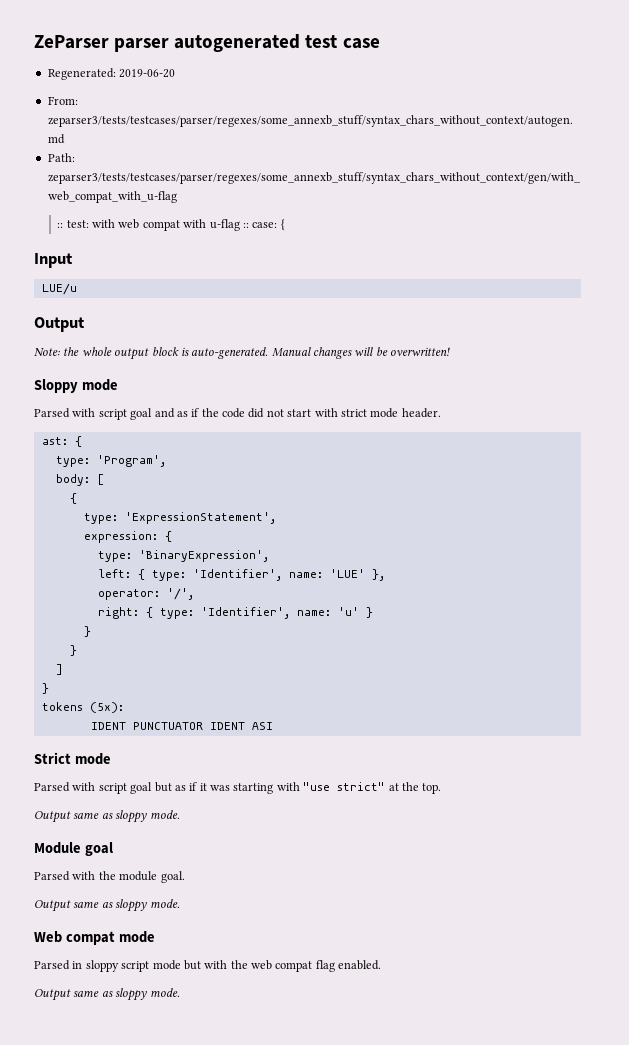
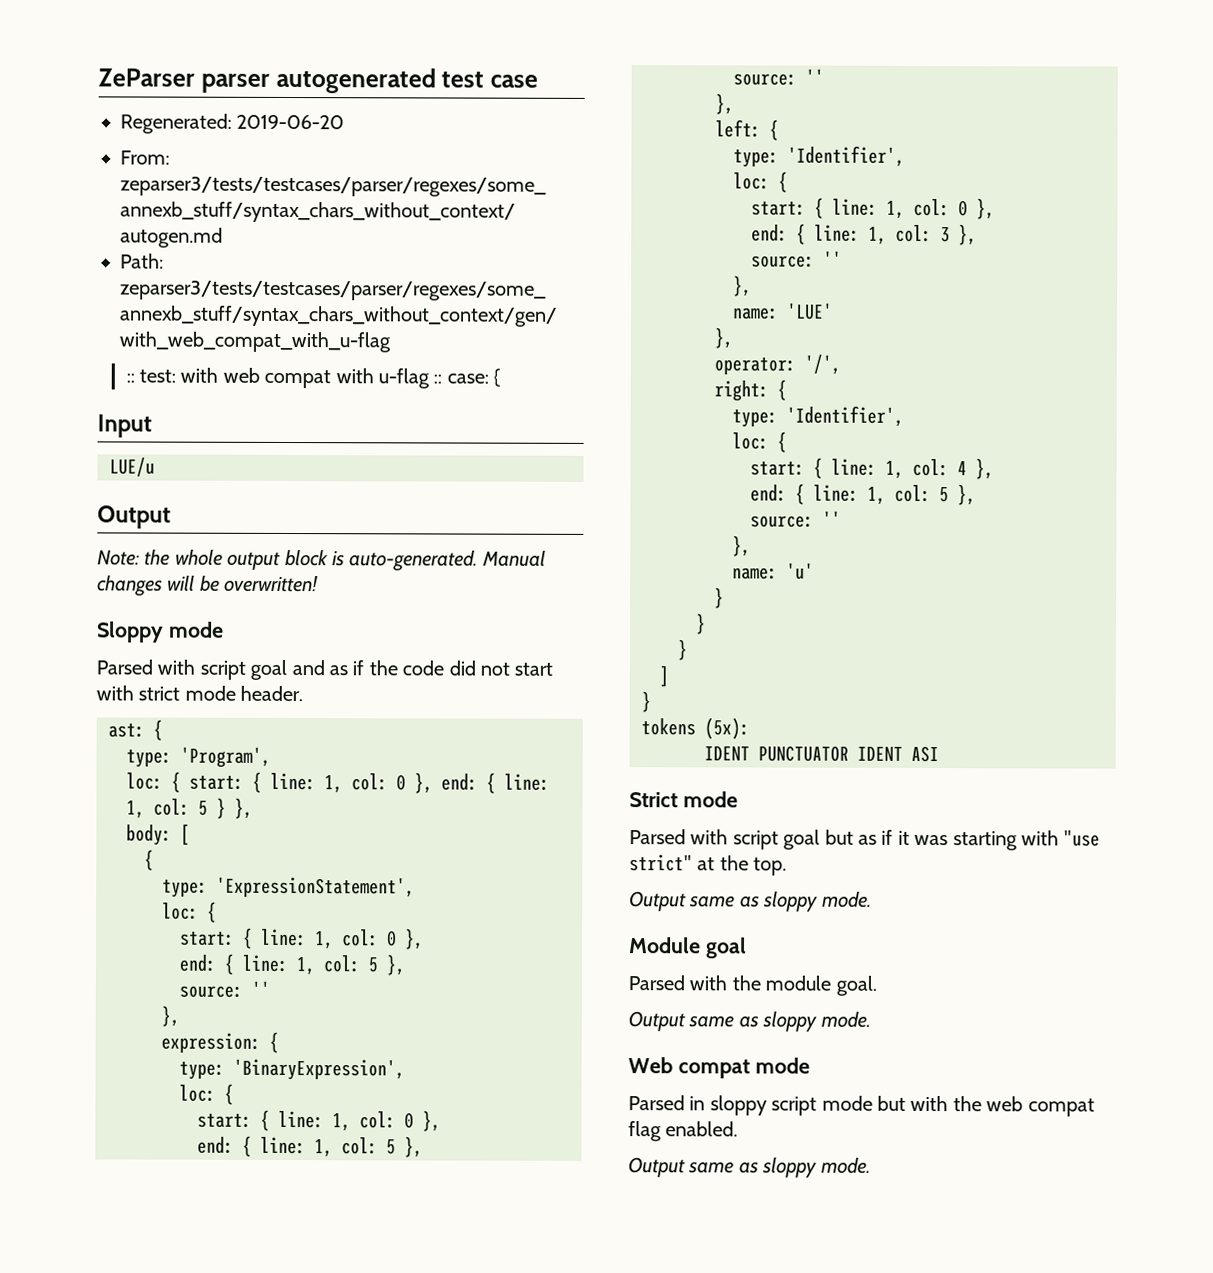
(166, 461) none -> [126,771,550,794] [126,797,253,819] // loc: { start: { line: 1, col: 0 }, end: { line: 1, col: 5 } },
[83,531,172,543] [97,550,269,562] expression: { // type: 'BinaryExpression', -> [162,901,217,923] [180,927,424,950] [179,953,406,976] [179,980,270,998] [161,1005,180,1027] [161,1031,279,1053] [179,1058,405,1081] [179,1083,234,1105] [197,1109,441,1132] [197,1135,423,1158] [733,68,824,86] [715,93,734,115] loc: { // start: { line: 1, col: 0 }, // end: { line: 1, col: 5 }, // source: '' // }, // expression: { // type: 'BinaryExpression', // loc: { // start: { line: 1, col: 0 }, // end: { line: 1, col: 5 }, // source: '' // },
[151,569,282,581] type: 'Identifier', -> [733,145,905,168] [733,171,788,193] [751,197,995,220] [751,223,977,246] [751,250,842,268] [733,275,752,297] // type: 'Identifier', // loc: { // start: { line: 1, col: 0 }, // end: { line: 1, col: 3 }, // source: '' // }, //
(365, 573) none -> (833, 311) //
[159,607,290,619] type: 'Identifier', -> [732,405,904,428] [732,431,787,453] [750,457,994,480] [750,483,976,506] [750,510,841,528] [732,535,751,557] // type: 'Identifier', // loc: { // start: { line: 1, col: 4 }, // end: { line: 1, col: 5 }, // source: '' // }, //
(359, 611) none -> (814, 571) //

